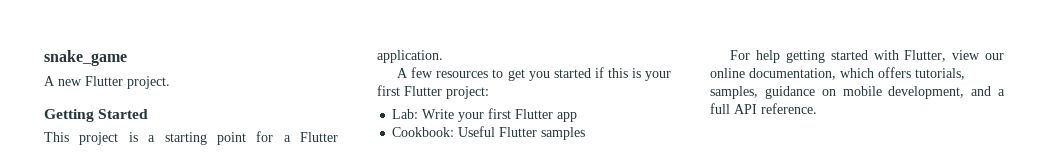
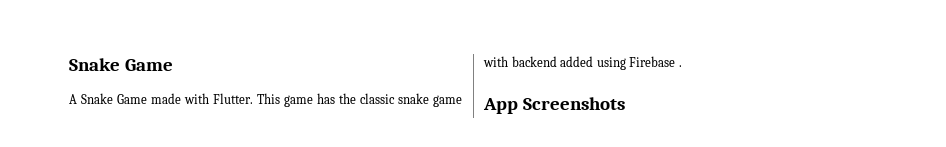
[44,50,127,66] [44,76,170,89] [44,109,149,122] [44,131,338,145] [377,50,443,63] [397,67,671,81] [377,85,489,99] [392,108,578,122] [392,126,586,140] [730,50,1004,63] [710,67,965,80] [710,86,1005,99] [710,103,817,114] snake_game // A new Flutter project. // Getting Started // This project is a starting point for a Flutter application. // A few resources to get you started if this is your first Flutter project: // Lab: Write your first Flutter app // Cookbook: Useful Flutter samples // For help getting started with Flutter, view our online documentation, which offers tutorials, samples, guidance on mobile development, and a full API reference. -> [69,58,173,71] [69,93,462,107] [483,56,682,70] [483,97,625,114] Snake Game // A Snake Game made with Flutter. This game has the classic snake game with backend added using Firebase . // App Screenshots

